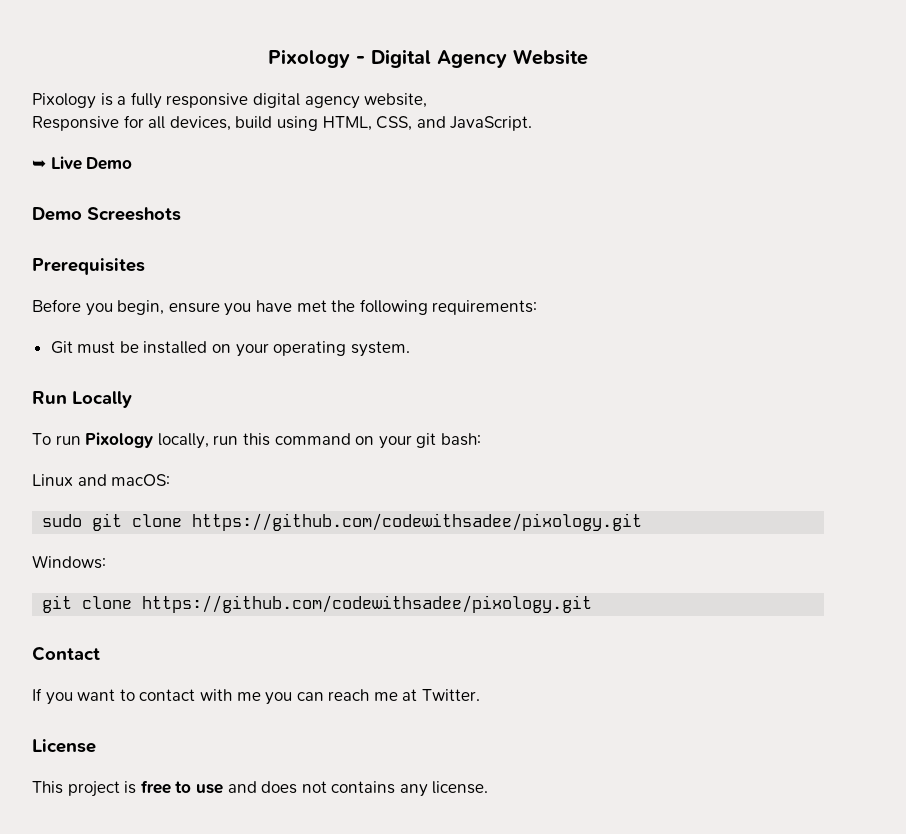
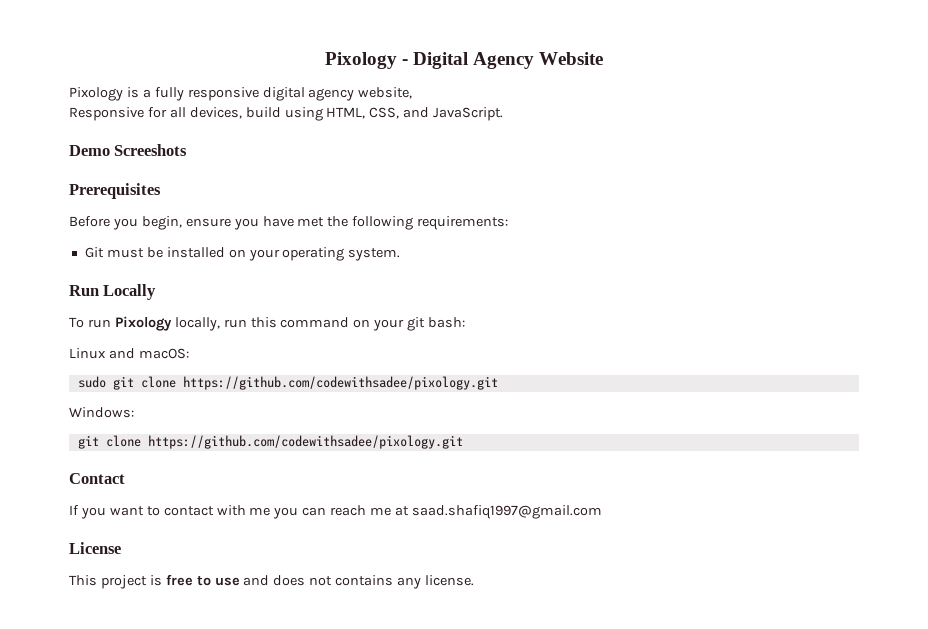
[32,156,133,170] // ➥ Live Demo -> (504, 114) none
[422,689,481,701] Twitter. -> [411,505,602,519] saad.shafiq1997@gmail.com

